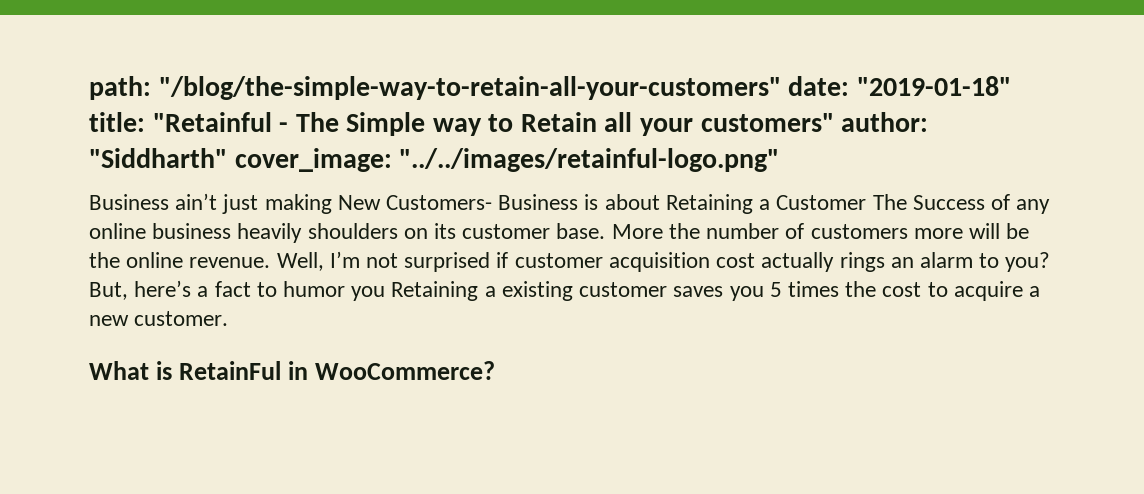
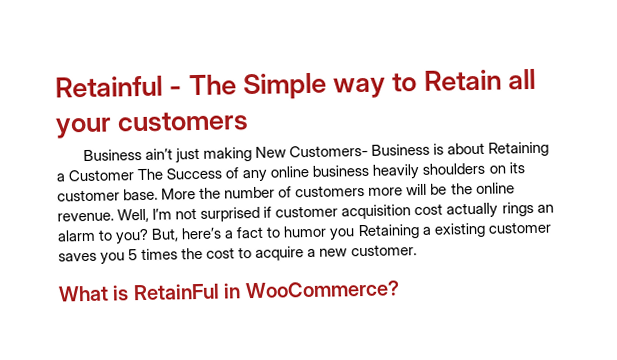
[89,76,1011,100] [89,112,272,132] path: "/blog/the-simple-way-to-retain-all-your-customers" date: "2019-01-18" title: "Retainful -> [55,75,163,98] Retainful
[700,112,929,132] [89,148,780,172] customers" author: "Siddharth" cover_image: "../../images/retainful-logo.png" -> [117,111,250,133] customers

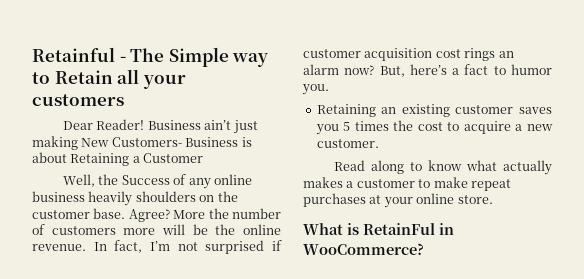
(250, 122) none -> [63,119,145,130] Dear Reader!
[137,168,164,181] The -> [63,174,119,187] // Well, the
[508,162,525,174] its -> [217,191,238,202] the
(159, 194) none -> [128,209,170,222] Agree?
[117,208,150,223] Well, -> [93,240,143,253] In fact,
[446,202,499,219] actually -> (461, 53) none
[98,228,150,245] to you? -> [344,65,375,75] now?
[329,224,432,241] you Retaining a -> [302,84,329,95] [316,104,397,117] you. // Retaining an
(417, 250) none -> [334,160,552,175] [303,177,511,191] [303,193,493,208] // Read along to know what actually makes a customer to make repeat purchases at your online store.

